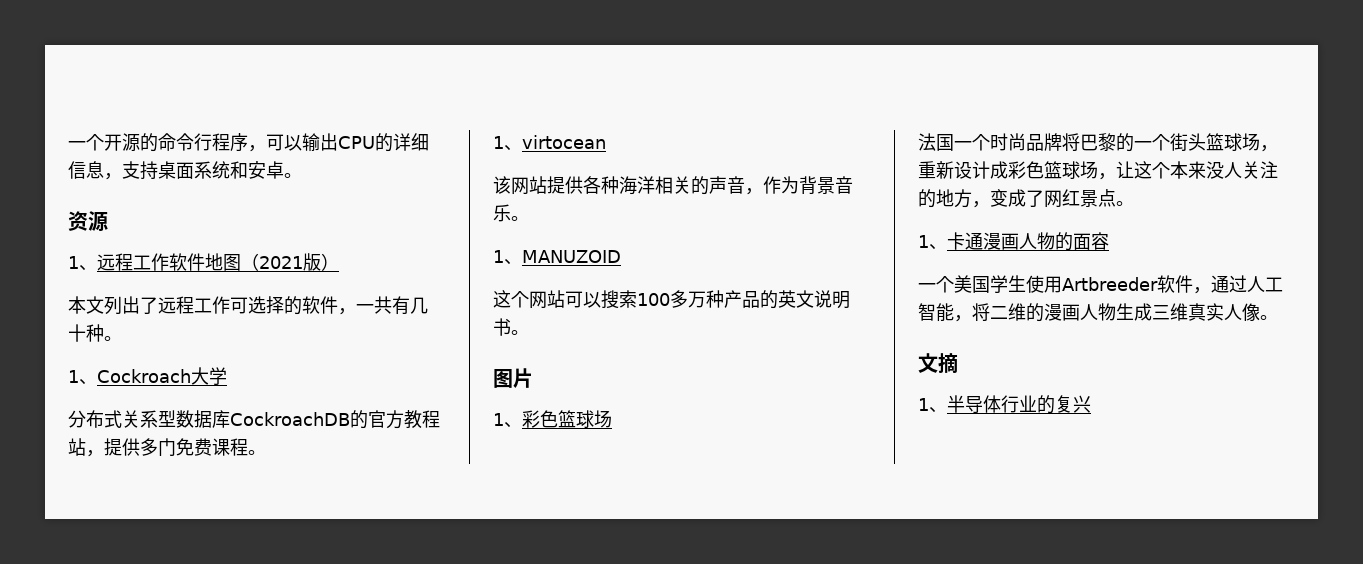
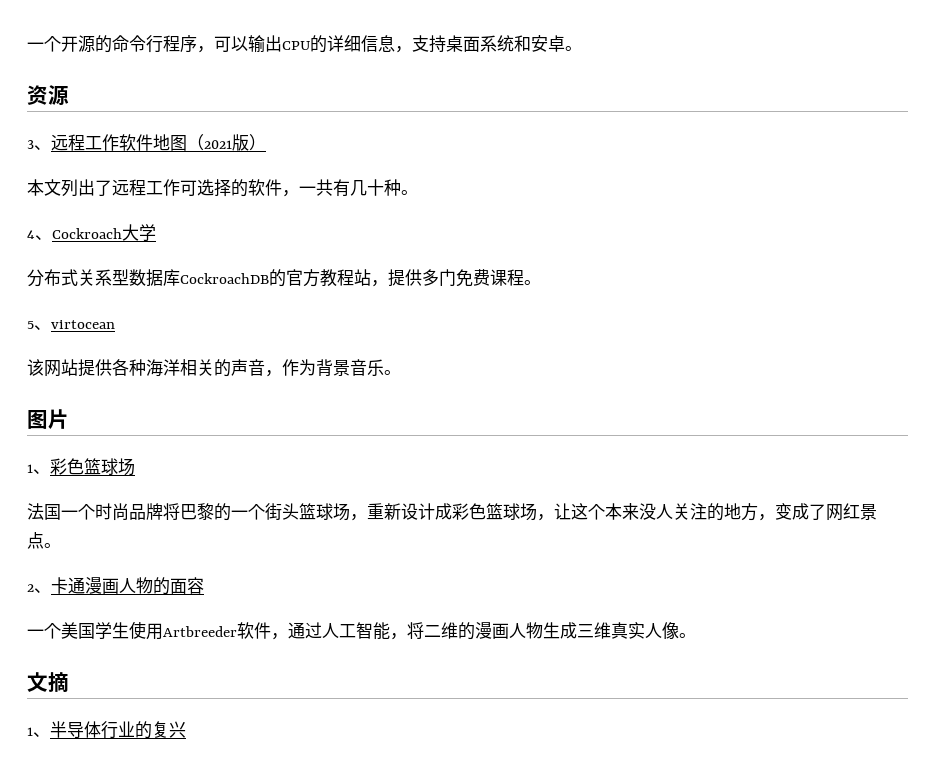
[68,256,79,269] 1 -> [27,140,34,149] 3
[68,370,79,383] 1 -> [27,230,35,239] 4
[493,136,504,149] 1 -> [27,321,34,329] 5
[493,250,621,265] [493,290,850,309] [493,318,529,336] // 1、MANUZOID // 这个网站可以搜索100多万种产品的英文说明书。 -> (401, 372) none
[918,235,929,248] 1 -> [27,584,34,592] 2

